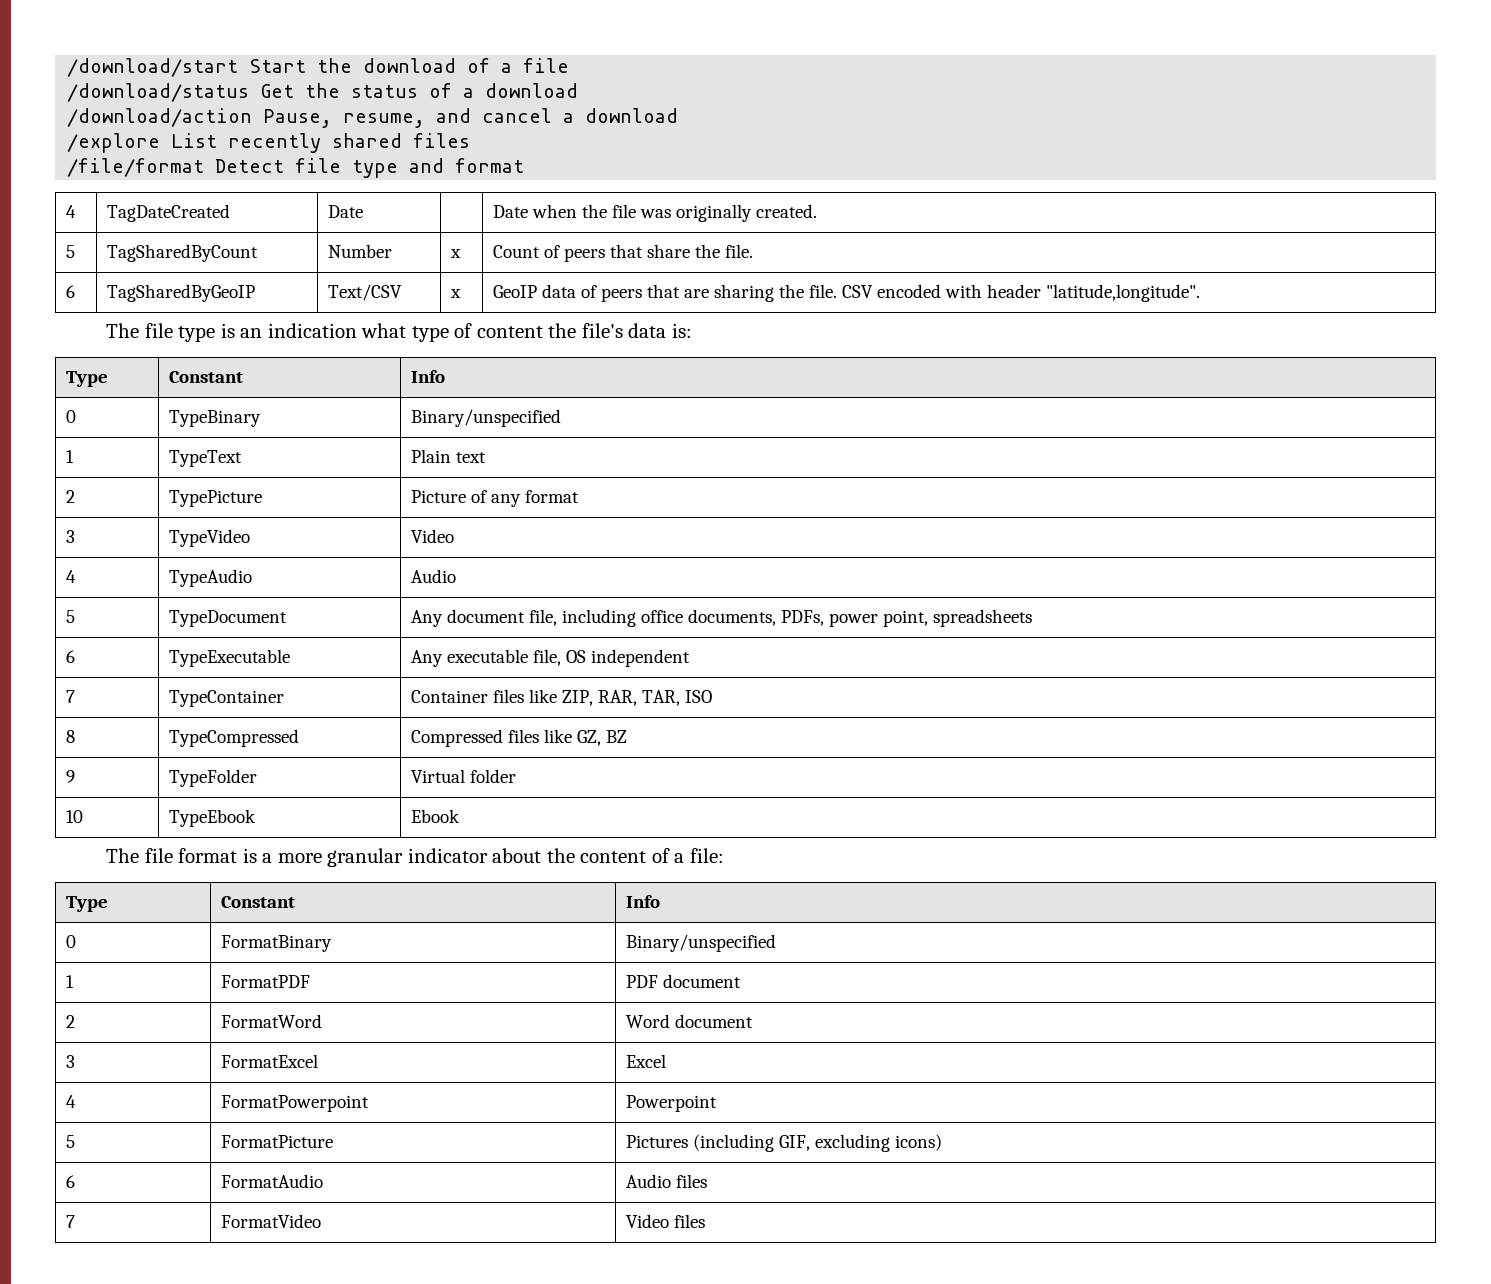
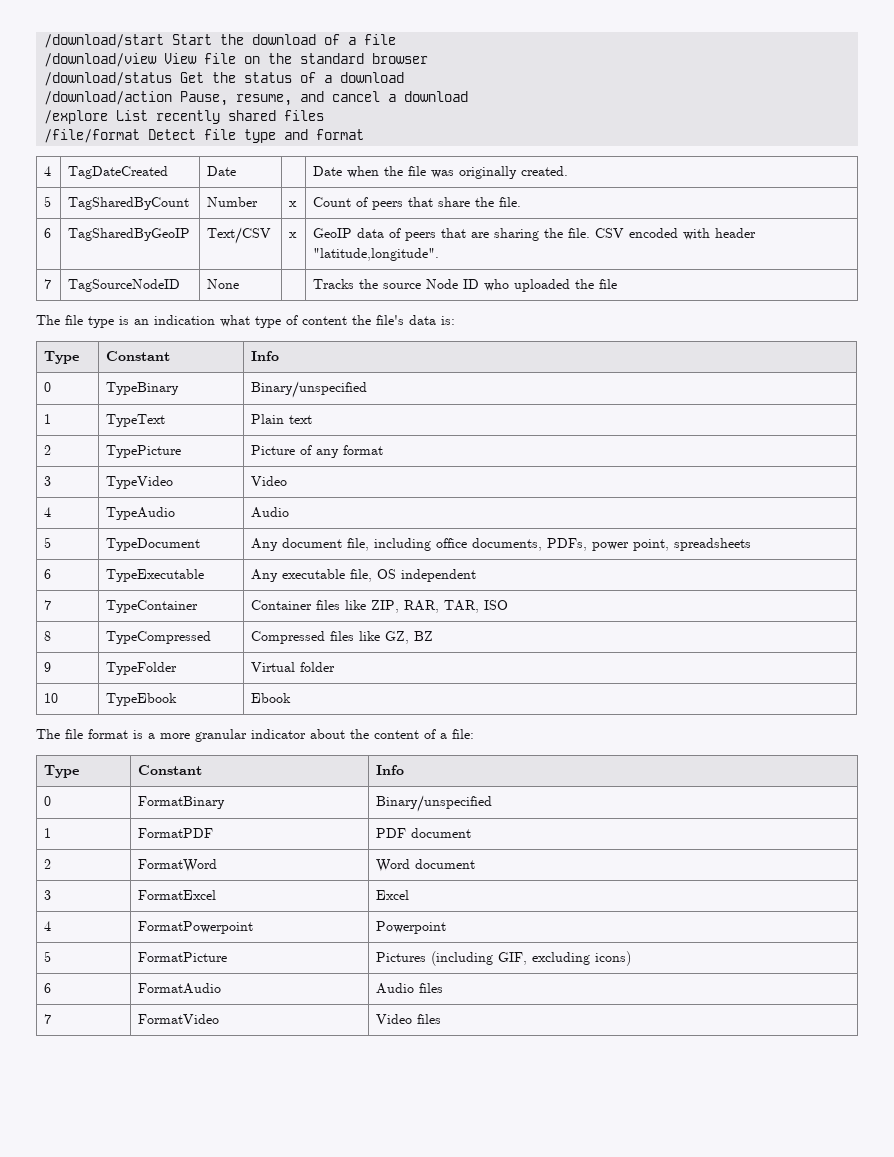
(570, 65) none -> [44,53,429,67] // /download/view View file on the standard browser
(1201, 293) none -> [44,279,52,289] [68,279,181,292] [207,279,240,289] [313,279,618,292] // 7 | TagSourceNodeID | None | | Tracks the source Node ID who uploaded the file

